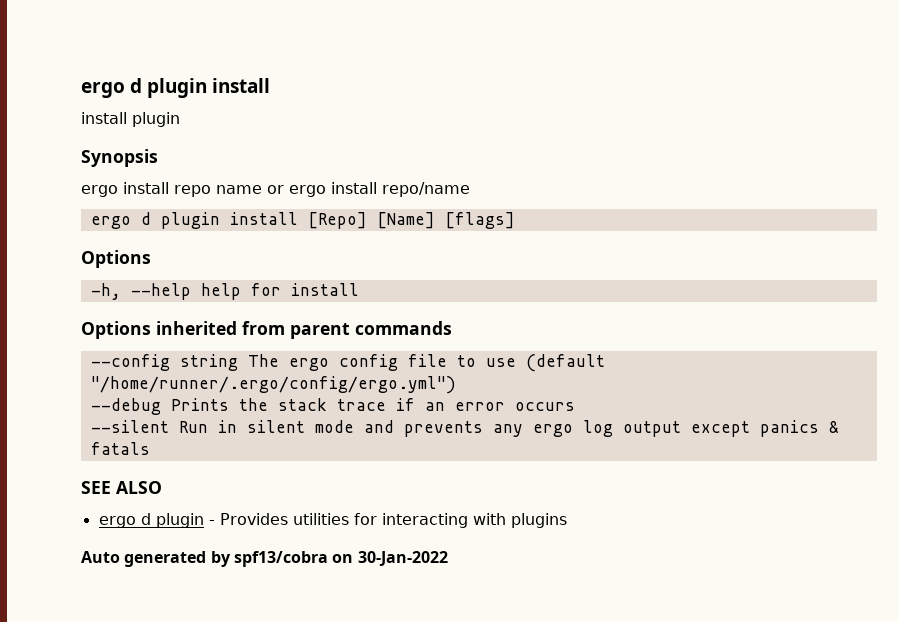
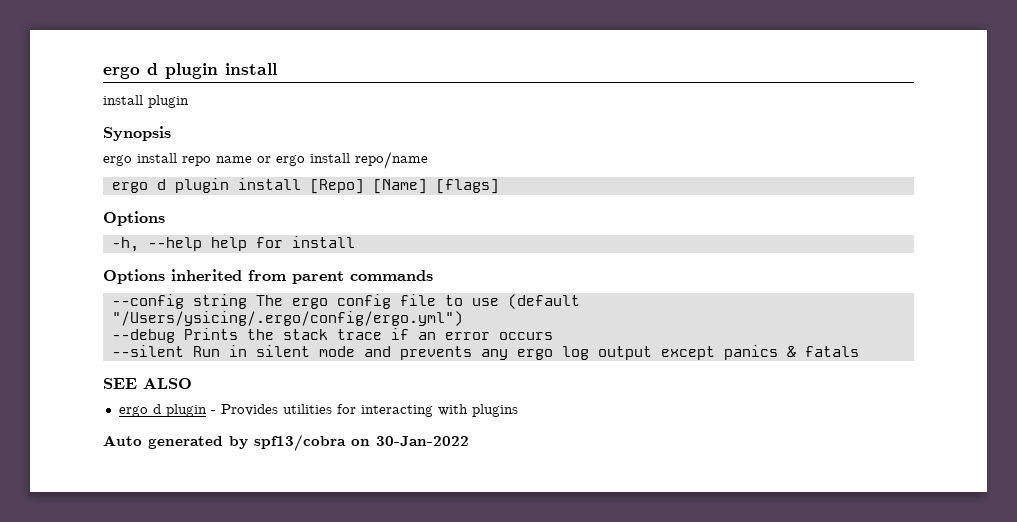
[90,376,456,394] "/home/runner/.ergo/config/ergo.yml") -> [111,311,463,326] "/Users/ysicing/.ergo/config/ergo.yml")

